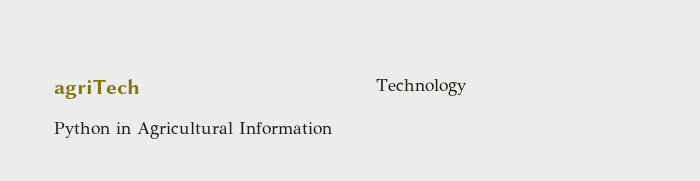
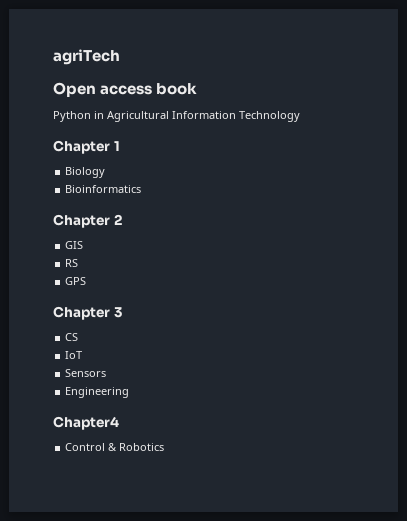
(140, 89) none -> [53,82,198,97] // Open access book
(467, 87) none -> [53,140,120,154] [65,167,106,178] [65,185,142,193] [53,214,123,228] [65,241,84,249] [65,259,79,267] [65,277,87,285] [53,306,123,320] [65,333,79,341] [65,351,83,359] [65,369,107,377] [65,387,130,398] [53,416,119,430] [65,443,165,451] // Chapter 1 // Biology // Bioinformatics // Chapter 2 // GIS // RS // GPS // Chapter 3 // CS // IoT // Sensors // Engineering // Chapter4 // Control & Robotics

